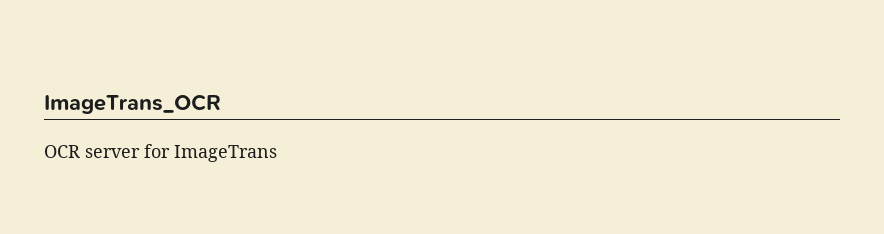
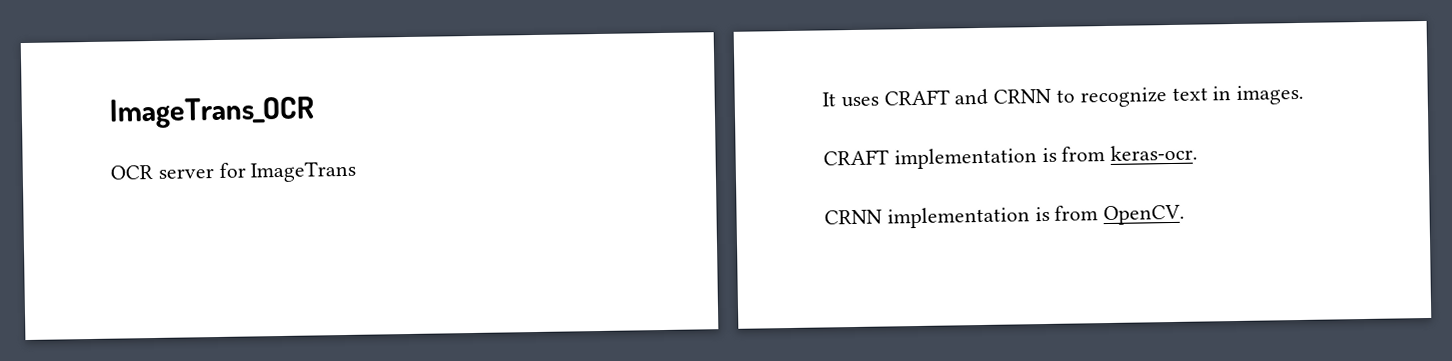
(277, 153) none -> [822,84,1305,108] [823,144,1199,170] [824,204,1186,229] // It uses CRAFT and CRNN to recognize text in images. // CRAFT implementation is from keras-ocr. // CRNN implementation is from OpenCV.

